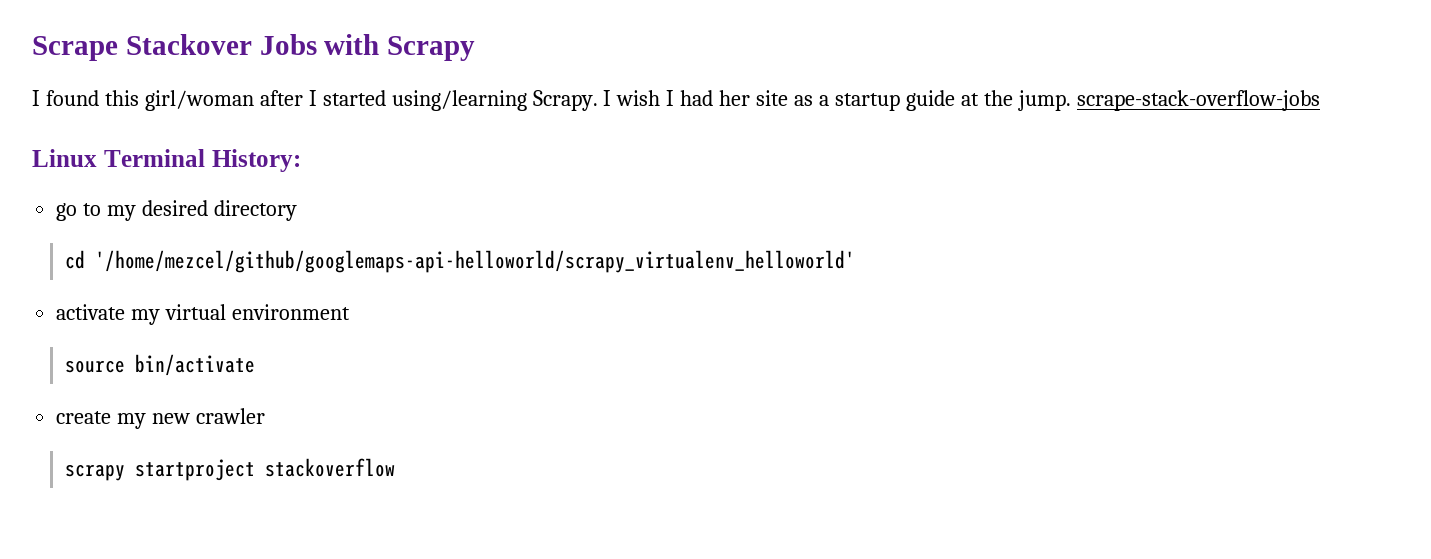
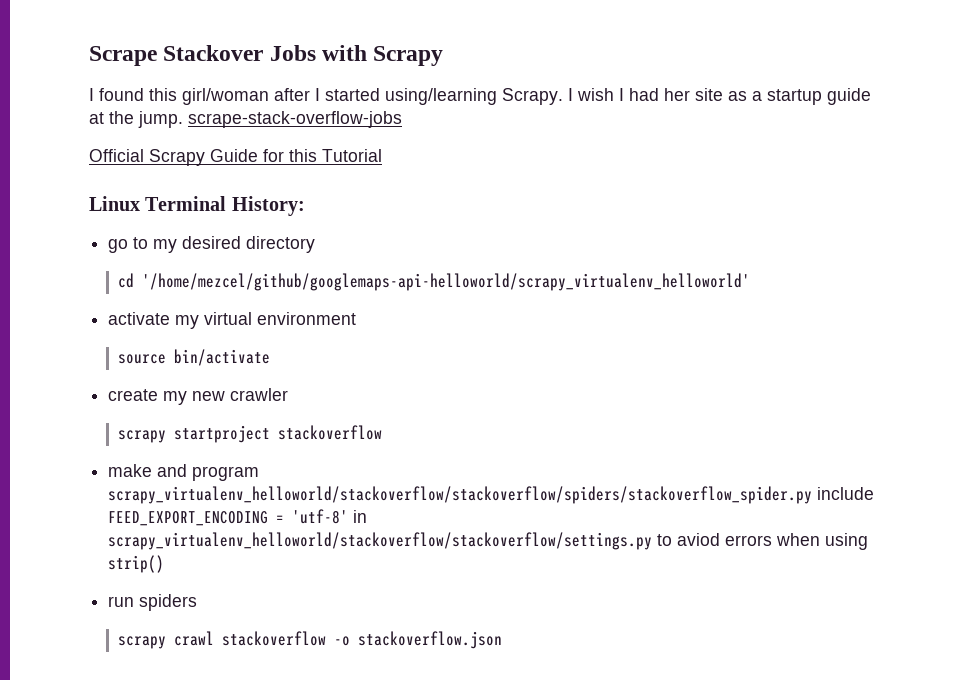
(1320, 100) none -> [89,149,382,166] // Official Scrapy Guide for this Tutorial
(396, 467) none -> [108,464,260,481] [108,486,875,504] [108,509,368,526] [108,532,869,550] [108,555,165,573] [108,594,198,611] [118,631,503,649] // make and program scrapy_virtualenv_helloworld/stackoverflow/stackoverflow/spiders/stackoverflow_spider.py include FEED_EXPORT_ENCODING = 'utf-8' in scrapy_virtualenv_helloworld/stackoverflow/stackoverflow/settings.py to aviod errors when using strip() // run spiders // scrapy crawl stackoverflow -o stackoverflow.json

